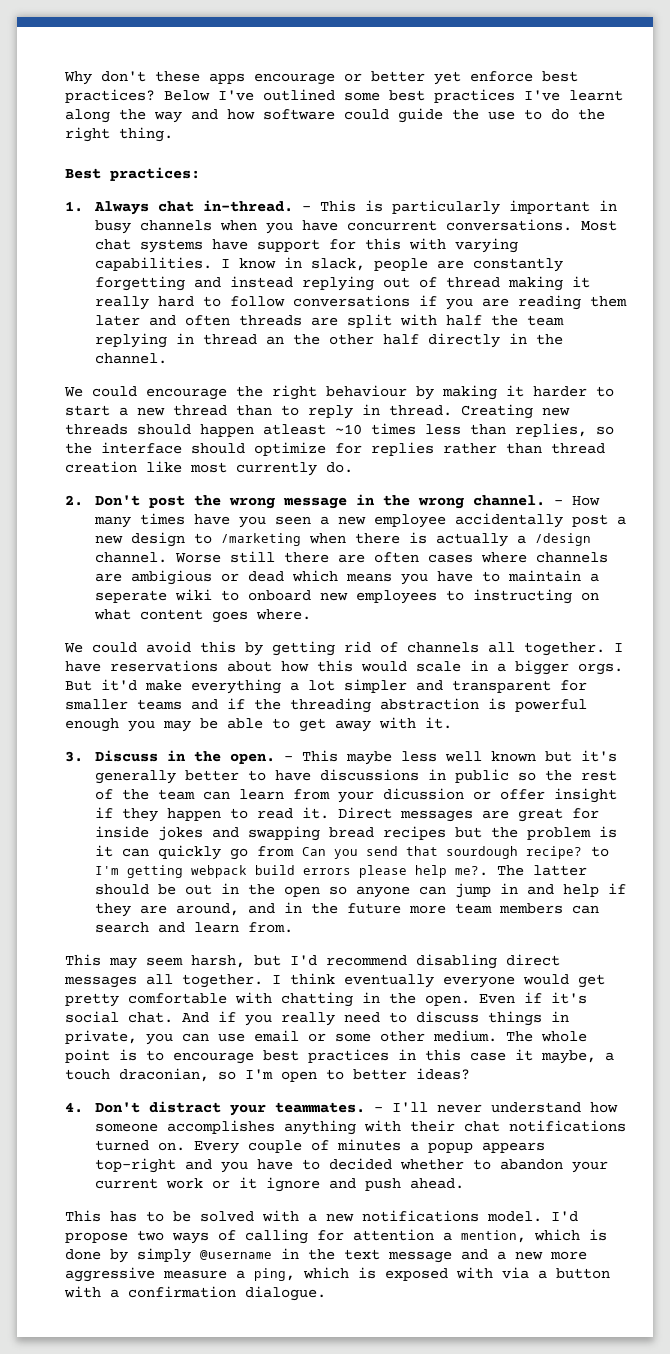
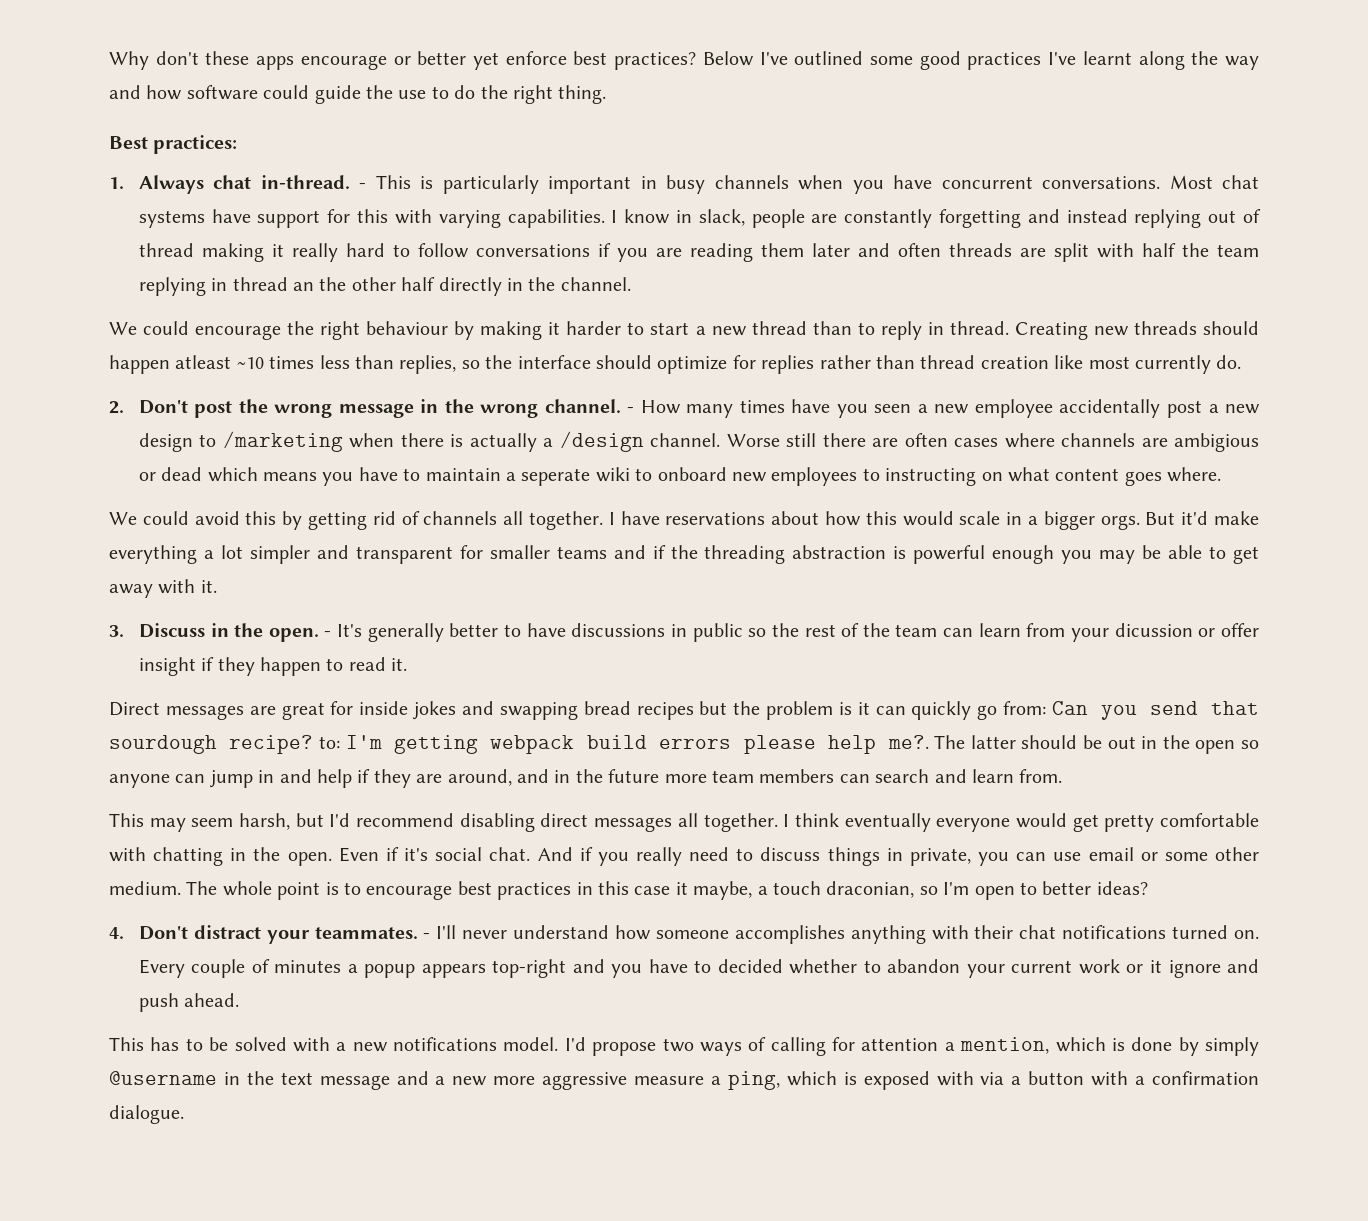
[389,90,425,101] best -> [919,51,961,70] good
[301,750,617,765] This maybe less well known but it's -> [337,624,363,637] It's
(329, 813) none -> (408, 664) //
[256,846,294,857] from -> [1003,701,1047,715] from:
[590,846,609,857] to -> [319,736,341,749] to:

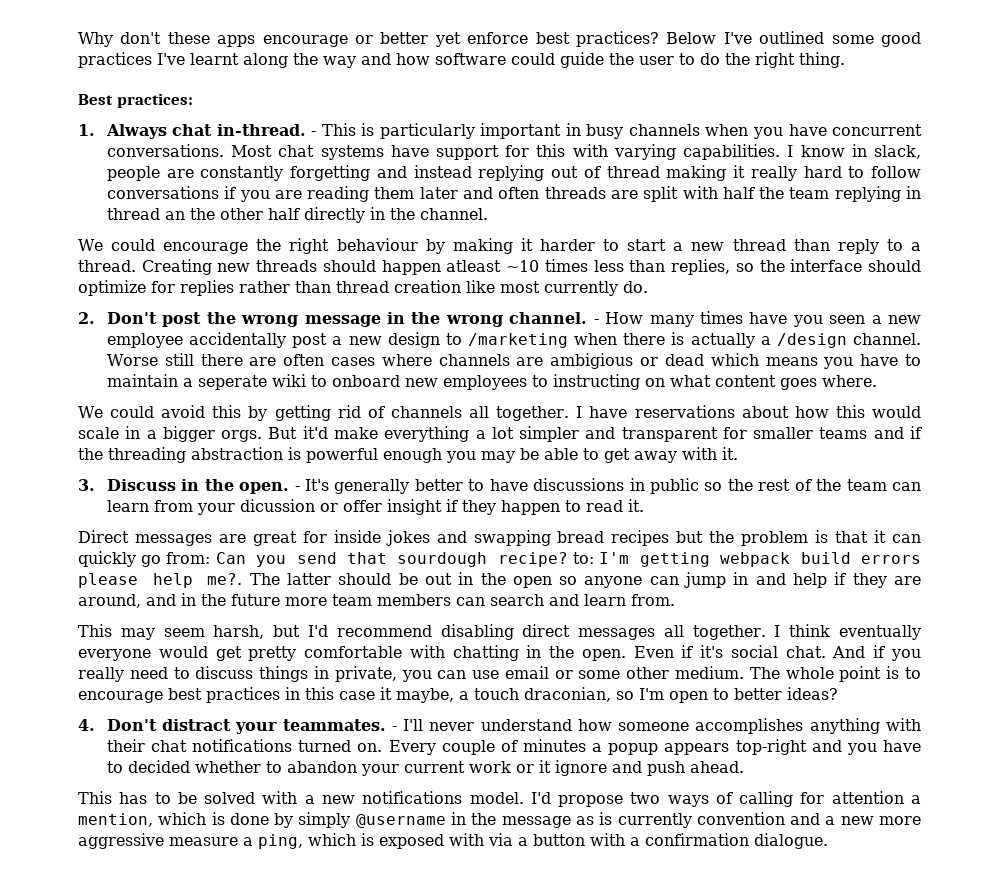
[398,90,427,99] use -> [639,56,674,65] user
[857,321,944,340] to reply in -> [837,239,921,254] reply to a
(852, 708) none -> [835,531,869,543] that
[280,1072,390,1090] text message -> [501,812,785,828] message as is currently convention

